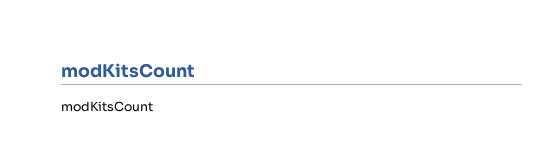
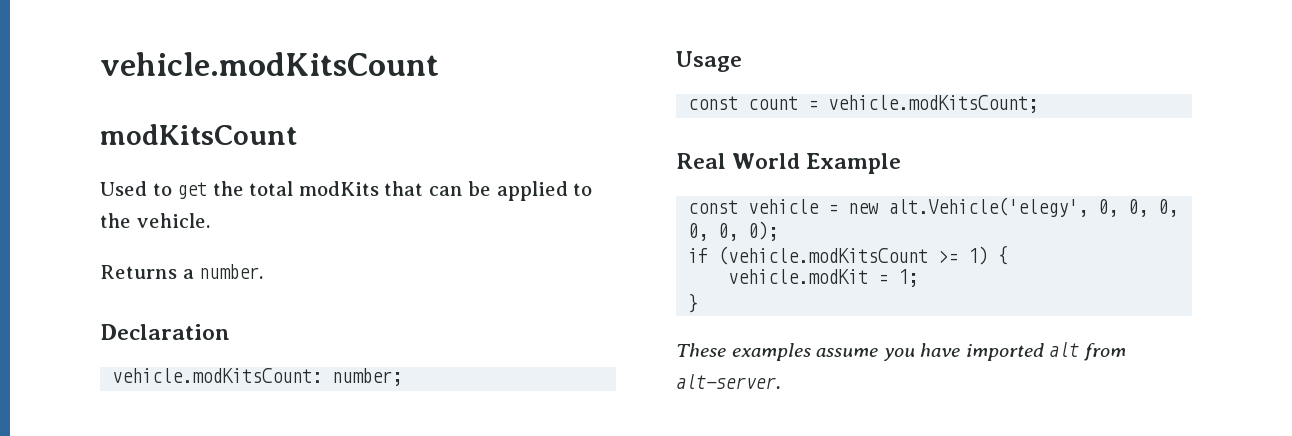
(61, 70) none -> [100,52,439,76] vehicle.modKitsCount //
[61,101,153,112] modKitsCount -> [100,181,593,201] [100,213,210,228] [100,264,264,279] [100,324,230,340] [112,368,403,386] [676,51,742,72] [688,95,1039,113] [676,153,902,174] [688,197,1179,217] [688,221,779,241] [688,245,1009,265] [728,269,919,287] [688,293,699,313] [676,342,1126,361] [676,374,781,389] Used to get the total modKits that can be applied to the vehicle. // Returns a number. // Declaration // vehicle.modKitsCount: number; // Usage // const count = vehicle.modKitsCount; // Real World Example // const vehicle = new alt.Vehicle('elegy', 0, 0, 0, 0, 0, 0); // if (vehicle.modKitsCount >= 1) { // vehicle.modKit = 1; // } // These examples assume you have imported alt from alt-server.

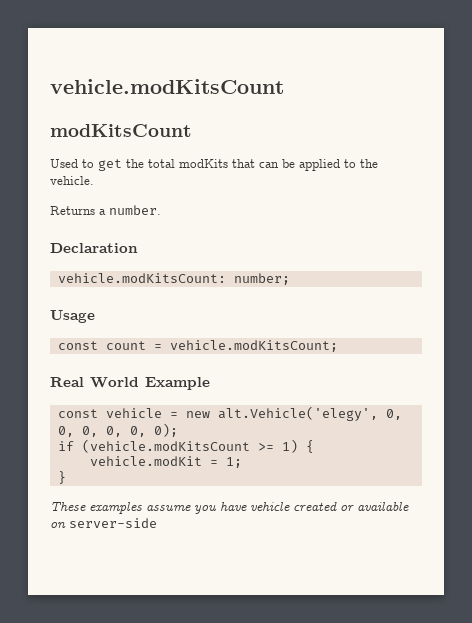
[965,342,1126,361] [676,374,781,389] imported alt from alt-server. -> [250,502,409,511] [50,518,157,528] vehicle created or available on server-side

